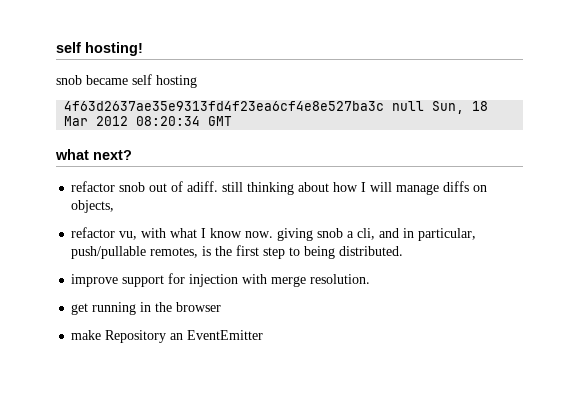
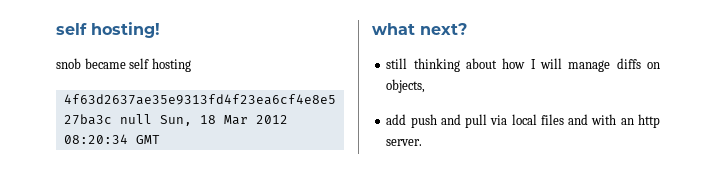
[71,181,219,192] refactor snob out of adiff. -> (467, 29) none
[71,227,477,241] [71,245,404,259] [71,273,371,287] [71,302,222,315] [71,330,264,343] refactor vu, with what I know now. giving snob a cli, and in particular, push/pullable remotes, is the first step to being distributed. // improve support for injection with merge resolution. // get running in the browser // make Repository an EventEmitter -> [386,114,660,128] [386,139,423,146] add push and pull via local files and with an http server.

